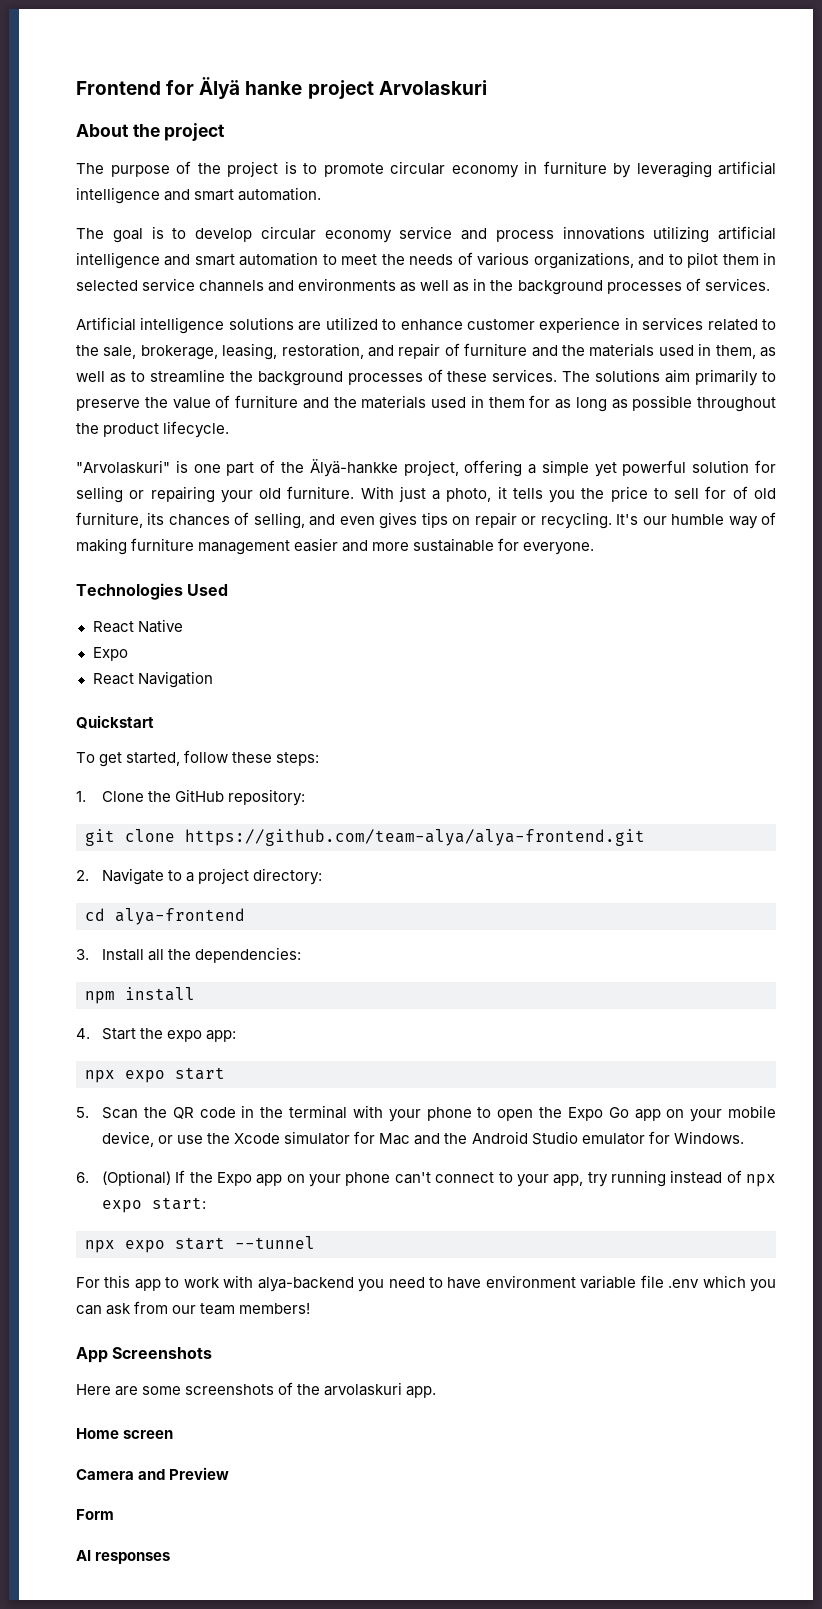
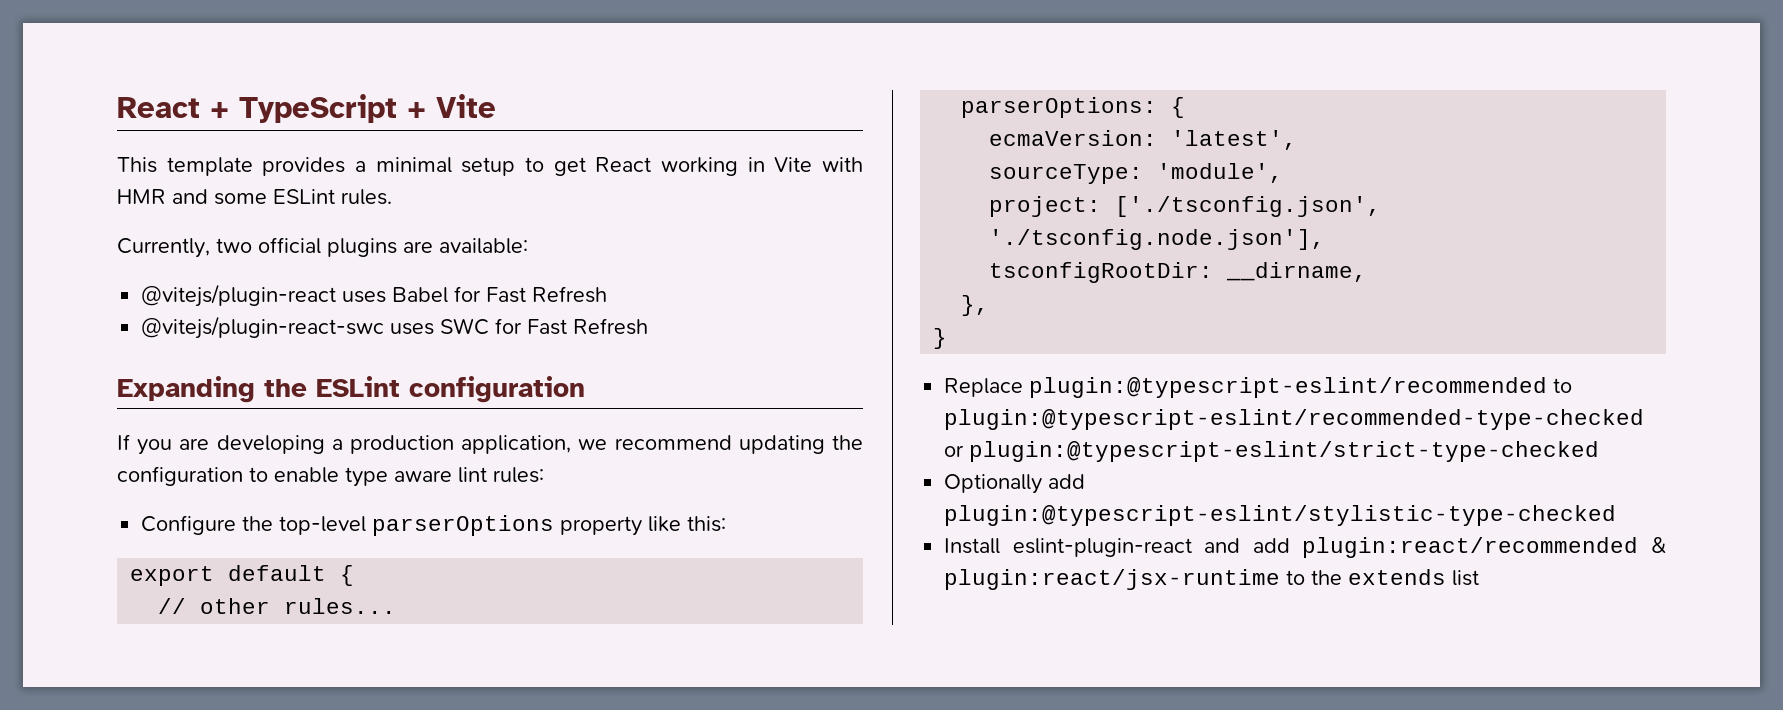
[76,77,487,99] [76,123,226,141] [76,161,776,178] [76,187,322,204] [76,226,776,243] [76,252,776,269] [76,278,770,295] [76,317,776,334] [76,343,776,360] [76,369,777,386] [76,395,776,412] [76,421,230,438] [76,459,777,477] [76,486,777,503] [76,512,777,529] [76,538,595,555] [76,583,229,600] [92,619,183,633] [92,647,128,661] [92,671,213,688] [76,715,154,729] [76,750,320,767] [76,789,306,806] [85,829,645,846] [76,868,323,885] [85,908,245,925] [76,947,302,963] [85,987,195,1004] [76,1028,237,1042] [85,1067,225,1083] [76,1105,777,1122] [102,1131,744,1147] [76,1170,777,1187] [102,1197,207,1213] [85,1236,315,1253] [76,1275,776,1292] [76,1301,311,1315] [76,1347,213,1363] [76,1382,437,1398] [76,1428,174,1439] [76,1467,230,1480] [76,1509,114,1520] [76,1550,171,1564] Frontend for Älyä hanke project Arvolaskuri // About the project // The purpose of the project is to promote circular economy in furniture by leveraging artificial intelligence and smart automation. // The goal is to develop circular economy service and process innovations utilizing artificial intelligence and smart automation to meet the needs of various organizations, and to pilot them in selected service channels and environments as well as in the background processes of services. // Artificial intelligence solutions are utilized to enhance customer experience in services related to the sale, brokerage, leasing, restoration, and repair of furniture and the materials used in them, as well as to streamline the background processes of these services. The solutions aim primarily to preserve the value of furniture and the materials used in them for as long as possible throughout the product lifecycle. // "Arvolaskuri" is one part of the Älyä-hankke project, offering a simple yet powerful solution for selling or repairing your old furniture. With just a photo, it tells you the price to sell for of old furniture, its chances of selling, and even gives tips on repair or recycling. It's our humble way of making furniture management easier and more sustainable for everyone. // Technologies Used // React Native // Expo // React Navigation // Quickstart // To get started, follow these steps: // 1. Clone the GitHub repository: // git clone https://github.com/team-alya/alya-frontend.git // 2. Navigate to a project directory: // cd alya-frontend // 3. Install all the dependencies: // npm install // 4. Start the expo app: // npx expo start // 5. Scan the QR code in the terminal with your phone to open the Expo Go app on your mobile device, or use the Xcode simulator for Mac and the Android Studio emulator for Windows. // 6. (Optional) If the Expo app on your phone can't connect to your app, try running instead of npx expo start: // npx expo start --tunnel // For this app to work with alya-backend you need to have environment variable file .env which you can ask from our team members! // App Screenshots // Here are some screenshots of the arvolaskuri app. // Home screen // Camera and Preview // Form // AI responses -> [117,94,496,123] [117,157,863,176] [117,189,392,205] [117,237,528,258] [141,284,608,307] [141,316,649,339] [117,376,585,403] [117,434,863,455] [117,466,544,487] [141,515,727,536] [130,565,355,586] [158,598,397,614] [961,97,1186,118] [989,130,1298,150] [989,163,1284,184] [989,196,1382,217] [989,229,1326,250] [989,262,1368,283] [961,295,990,316] [933,328,948,349] [944,377,1573,398] [944,409,1645,430] [944,441,1600,462] [944,474,1086,494] [944,505,1617,526] [944,537,1666,558] [944,569,1480,590] React + TypeScript + Vite // This template provides a minimal setup to get React working in Vite with HMR and some ESLint rules. // Currently, two official plugins are available: // @vitejs/plugin-react uses Babel for Fast Refresh // @vitejs/plugin-react-swc uses SWC for Fast Refresh // Expanding the ESLint configuration // If you are developing a production application, we recommend updating the configuration to enable type aware lint rules: // Configure the top-level parserOptions property like this: // export default { // // other rules... // parserOptions: { // ecmaVersion: 'latest', // sourceType: 'module', // project: ['./tsconfig.json', './tsconfig.node.json'], // tsconfigRootDir: __dirname, // }, // } // Replace plugin:@typescript-eslint/recommended to plugin:@typescript-eslint/recommended-type-checked or plugin:@typescript-eslint/strict-type-checked // Optionally add plugin:@typescript-eslint/stylistic-type-checked // Install eslint-plugin-react and add plugin:react/recommended & plugin:react/jsx-runtime to the extends list

